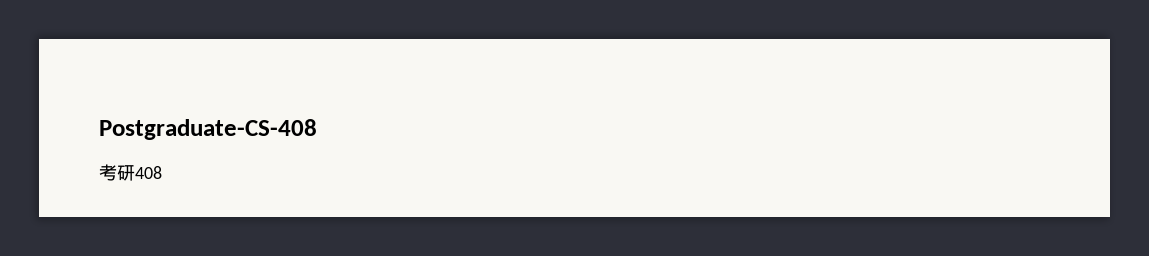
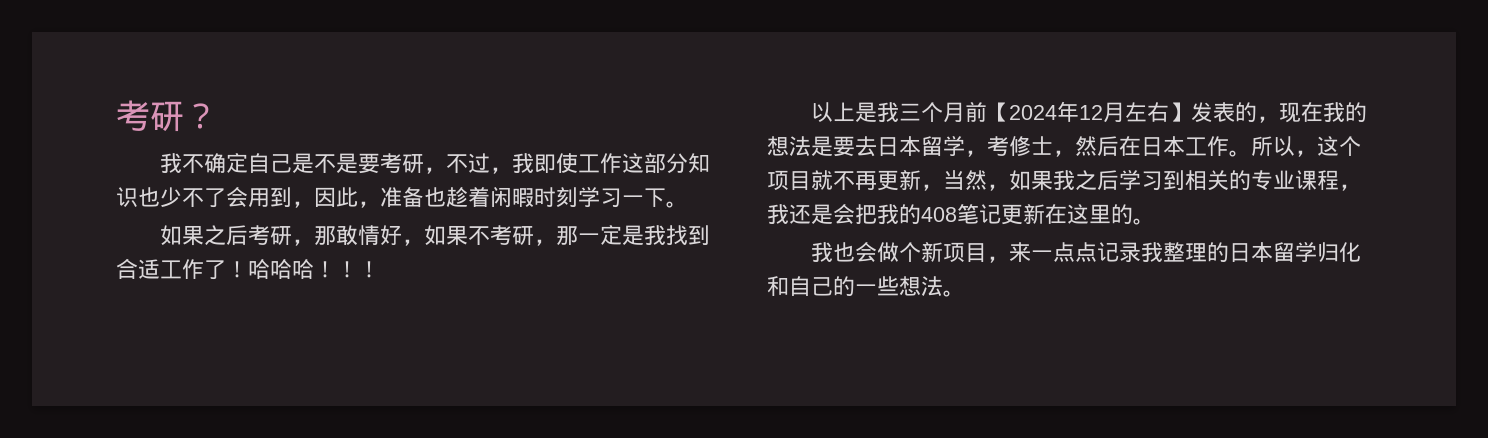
[99,119,317,140] [99,164,162,181] Postgraduate-CS-408 // 考研408 -> [116,100,218,132] [160,153,711,174] [116,186,688,208] [160,225,711,246] [116,258,380,280] [811,101,1368,123] [767,136,1361,157] [767,170,1361,191] [767,204,1155,225] [811,242,1362,263] [767,276,965,297] 考研？ // 我不确定自己是不是要考研，不过，我即使工作这部分知识也少不了会用到，因此，准备也趁着闲暇时刻学习一下。 // 如果之后考研，那敢情好，如果不考研，那一定是我找到合适工作了！哈哈哈！！！ // 以上是我三个月前【2024年12月左右】发表的，现在我的想法是要去日本留学，考修士，然后在日本工作。所以，这个项目就不再更新，当然，如果我之后学习到相关的专业课程，我还是会把我的408笔记更新在这里的。 // 我也会做个新项目，来一点点记录我整理的日本留学归化和自己的一些想法。

